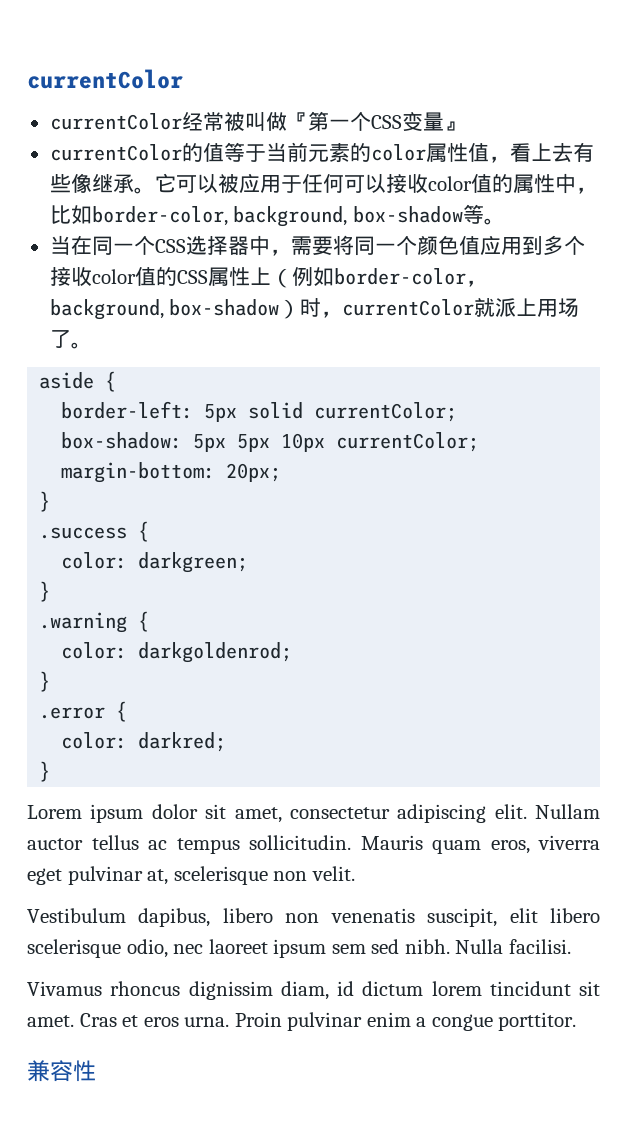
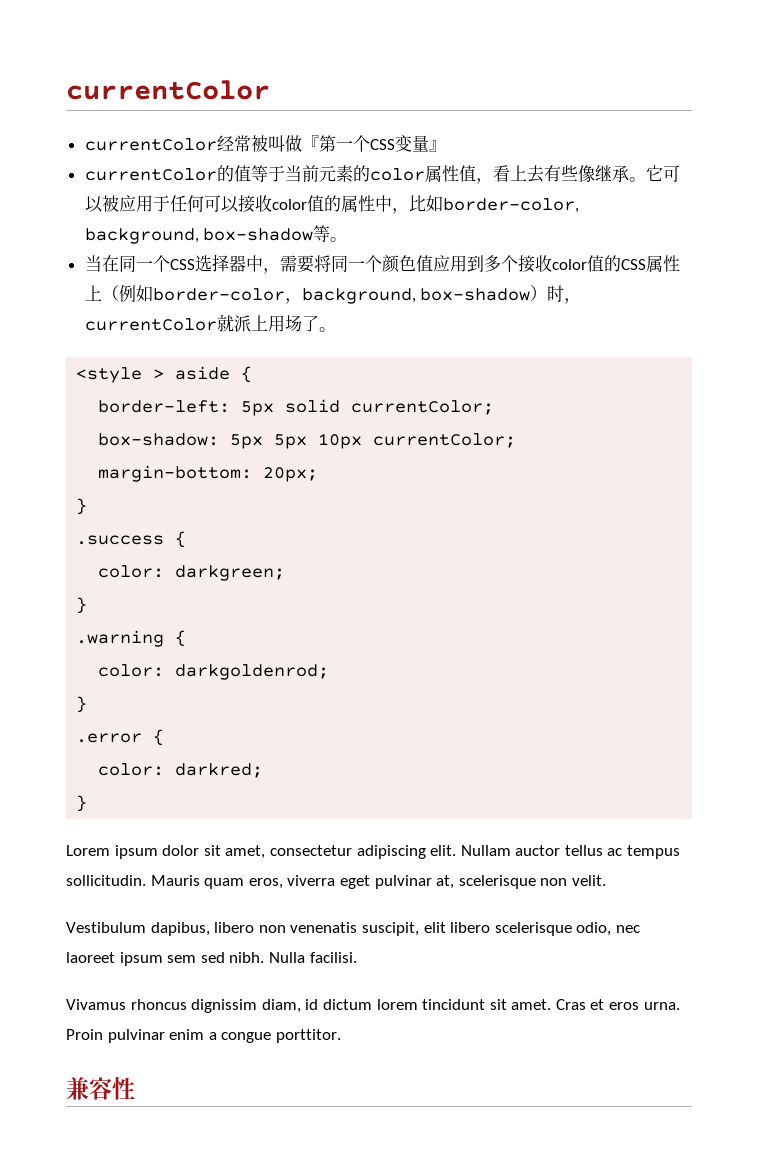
(92, 345) none -> [76,367,165,383] <style >

